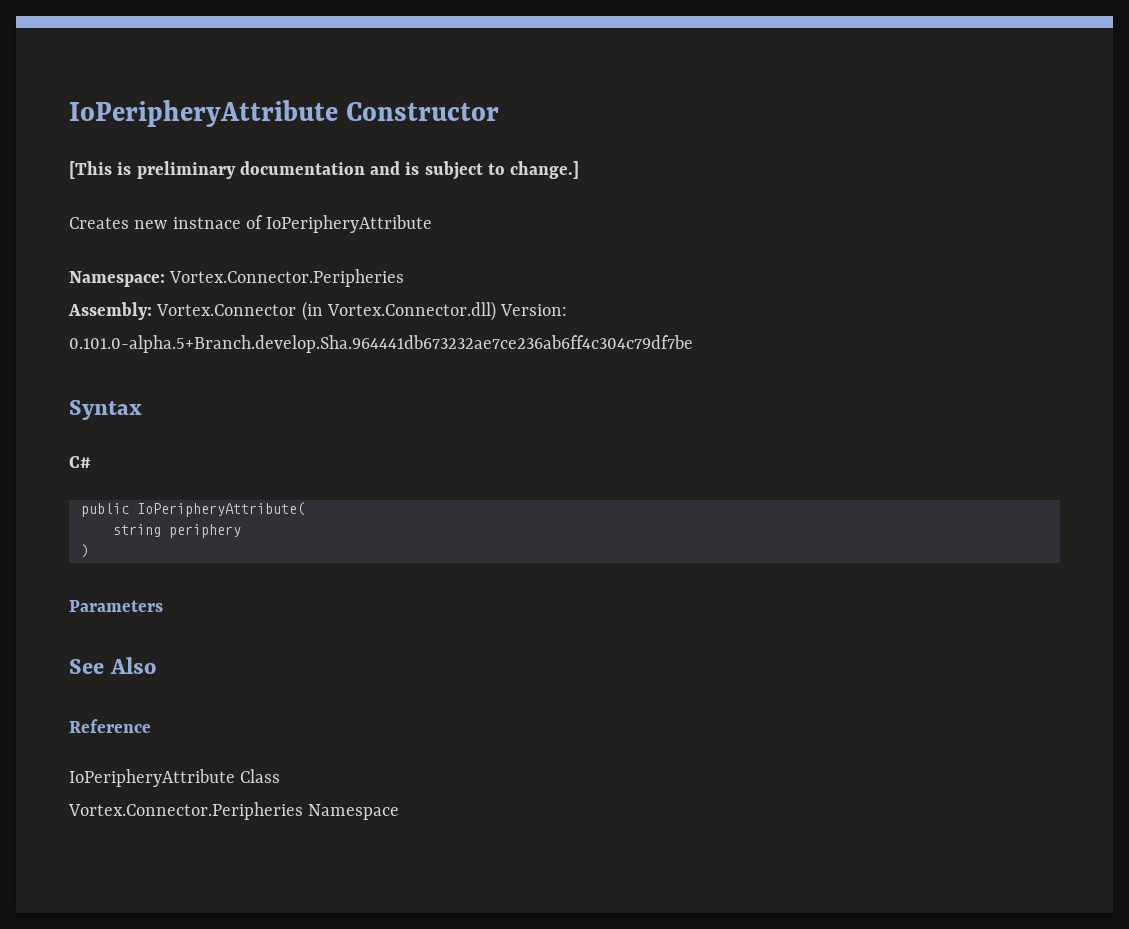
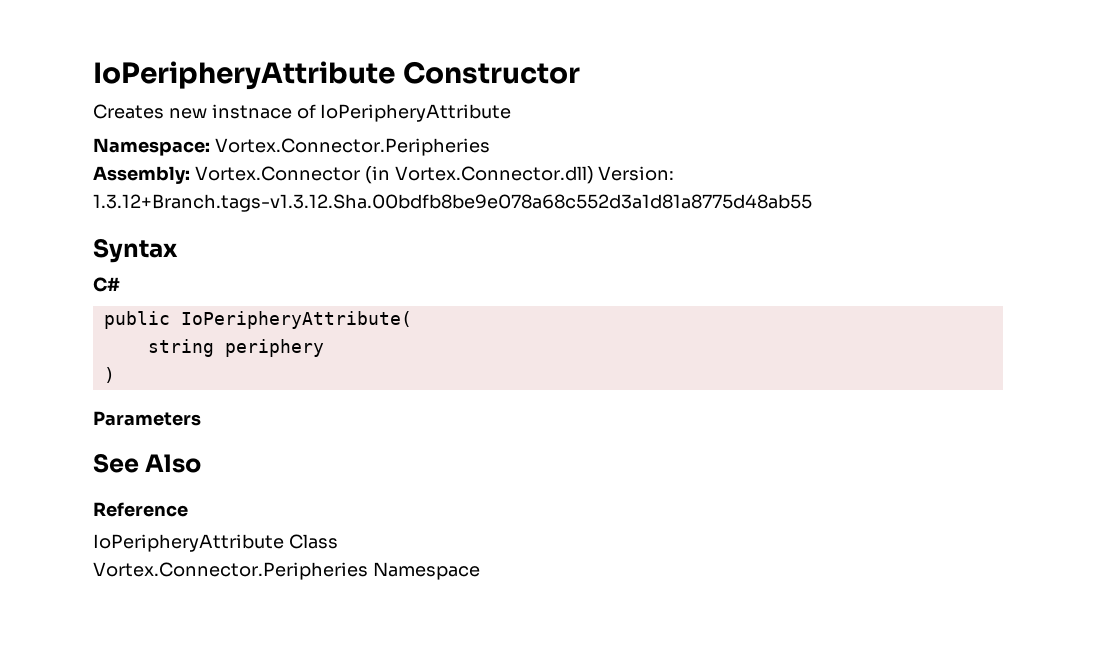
[69,161,580,180] // [This is preliminary documentation and is subject to change.] -> (580, 72) none
[69,335,693,353] 0.101.0-alpha.5+Branch.develop.Sha.964441db673232ae7ce236ab6ff4c304c79df7be -> [93,194,812,212] 1.3.12+Branch.tags-v1.3.12.Sha.00bdfb8be9e078a68c552d3a1d81a8775d48ab55

